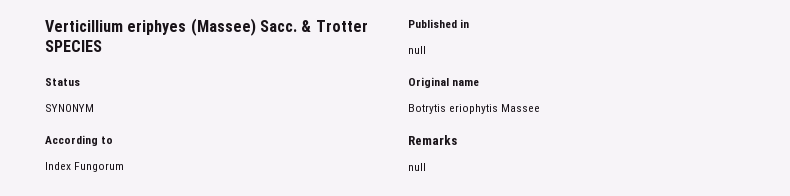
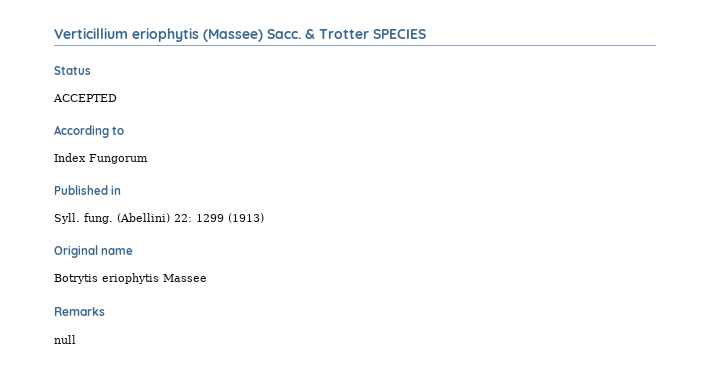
[127,20,187,35] eriphyes -> [132,28,199,42] eriophytis
[45,104,94,112] SYNONYM -> [53,94,117,102] ACCEPTED
[408,46,426,54] null -> [54,213,264,224] Syll. fung. (Abellini) 22: 1299 (1913)

